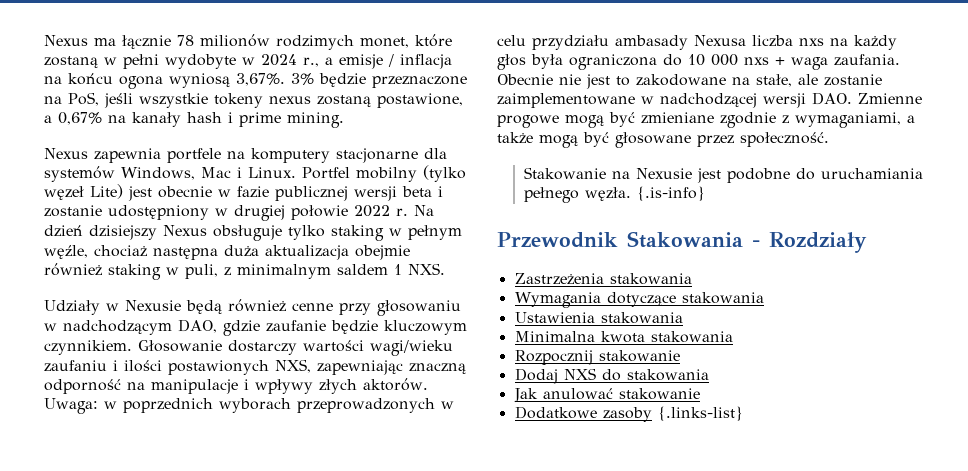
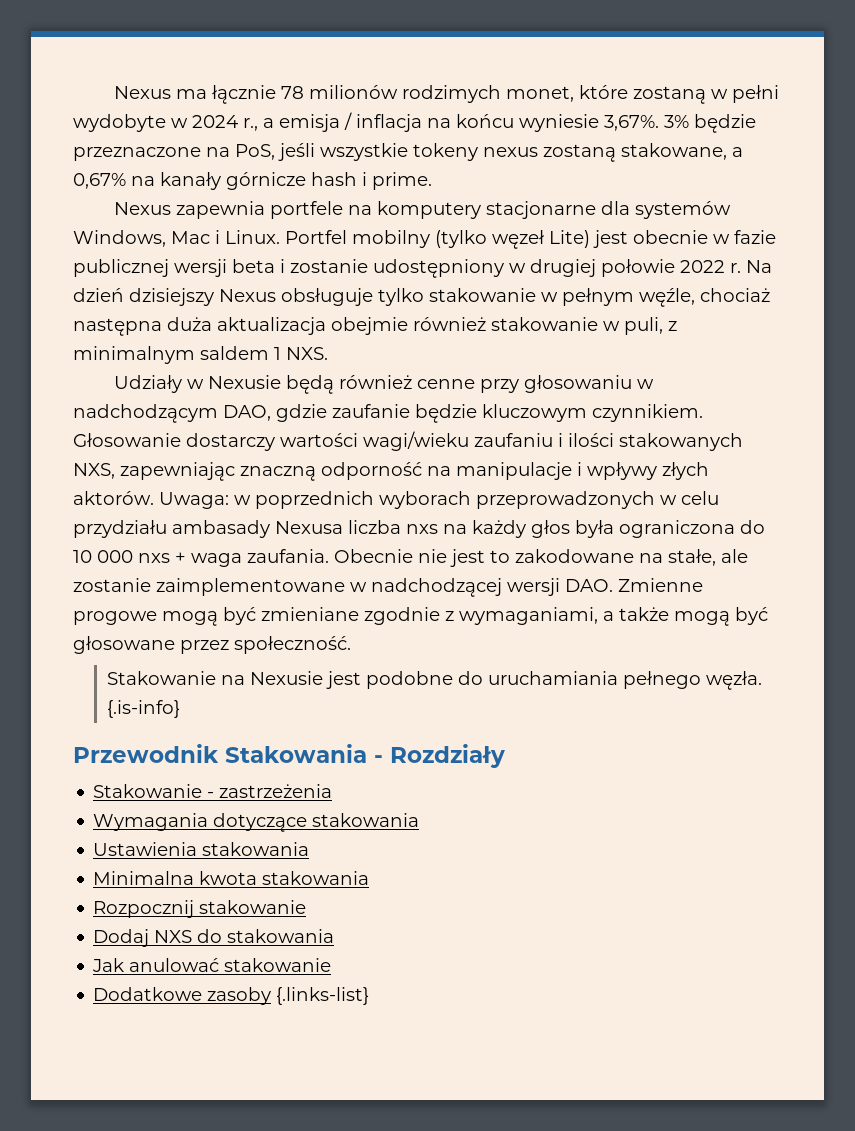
[338,54,383,69] emisje -> [279,114,340,132] emisja
[119,73,230,89] ogona wyniosą -> [519,114,599,132] wyniesie
[377,93,463,108] postawione, -> [621,143,727,160] stakowane,
(181, 119) none -> [226,172,306,190] górnicze
[239,112,344,128] prime mining. -> [372,172,432,190] prime.
[331,225,384,241] staking -> [429,288,536,302] stakowanie
[108,264,161,280] staking -> [491,317,598,331] stakowanie
[168,360,269,375] postawionych -> [619,433,743,451] stakowanych
[514,273,692,285] Zastrzeżenia stakowania -> [93,784,333,798] Stakowanie - zastrzeżenia

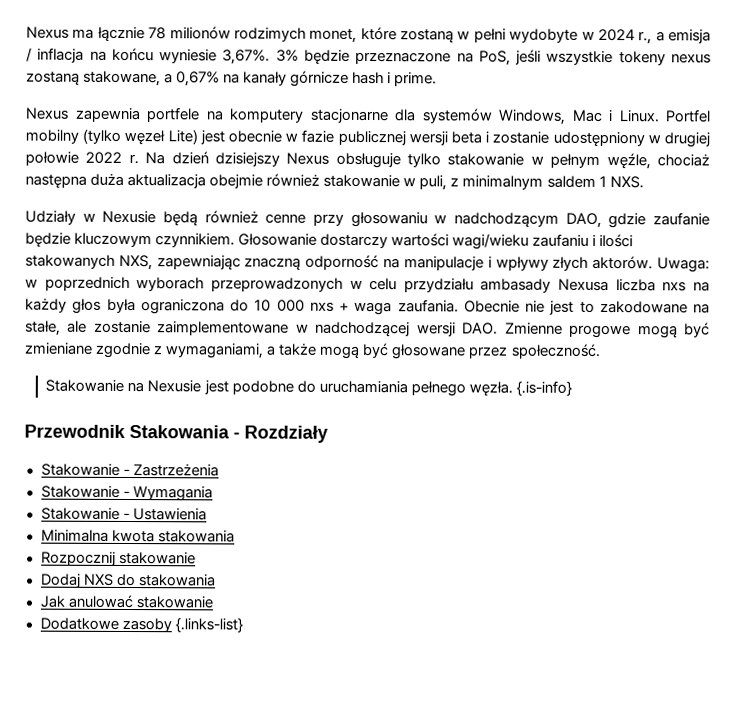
[219,784,333,798] zastrzeżenia // -> [132,464,219,477] [40,485,130,498] Zastrzeżenia // Stakowanie -
[213,813,420,832] dotyczące stakowania // -> [40,507,130,520] // Stakowanie -
[202,842,310,856] stakowania -> (207, 514) none

